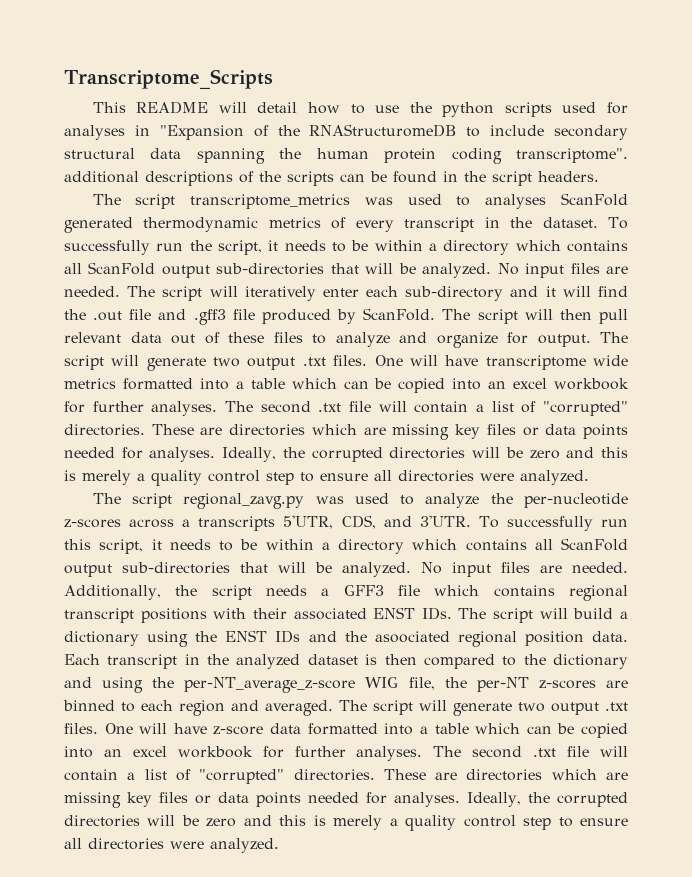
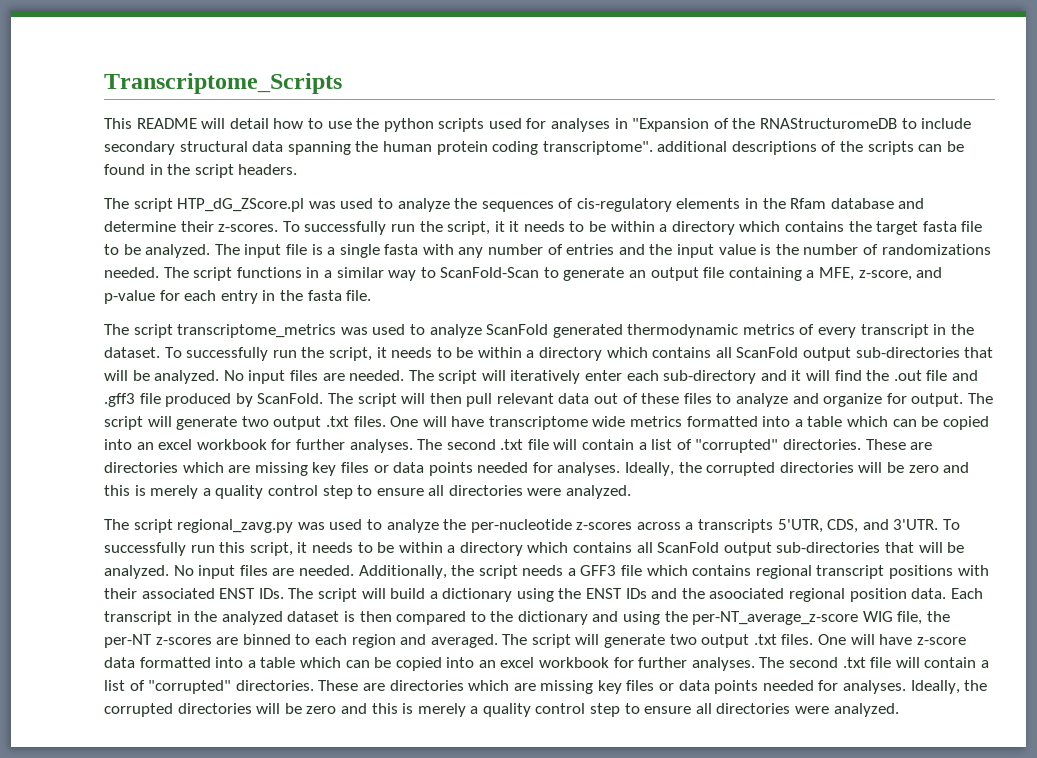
(599, 176) none -> [104,198,925,212] [104,221,983,235] [104,244,991,258] [104,267,943,281] [104,290,372,304] // The script HTP_dG_ZScore.pl was used to analyze the sequences of cis-regulatory elements in the Rfam database and determine their z-scores. To successfully run the script, it it needs to be within a directory which contains the target fasta file to be analyzed. The input file is a single fasta with any number of entries and the input value is the number of randomizations needed. The script functions in a similar way to ScanFold-Scan to generate an output file containing a MFE, z-score, and p-value for each entry in the fasta file.
[485,194,547,209] analyses -> [429,324,482,338] analyze

